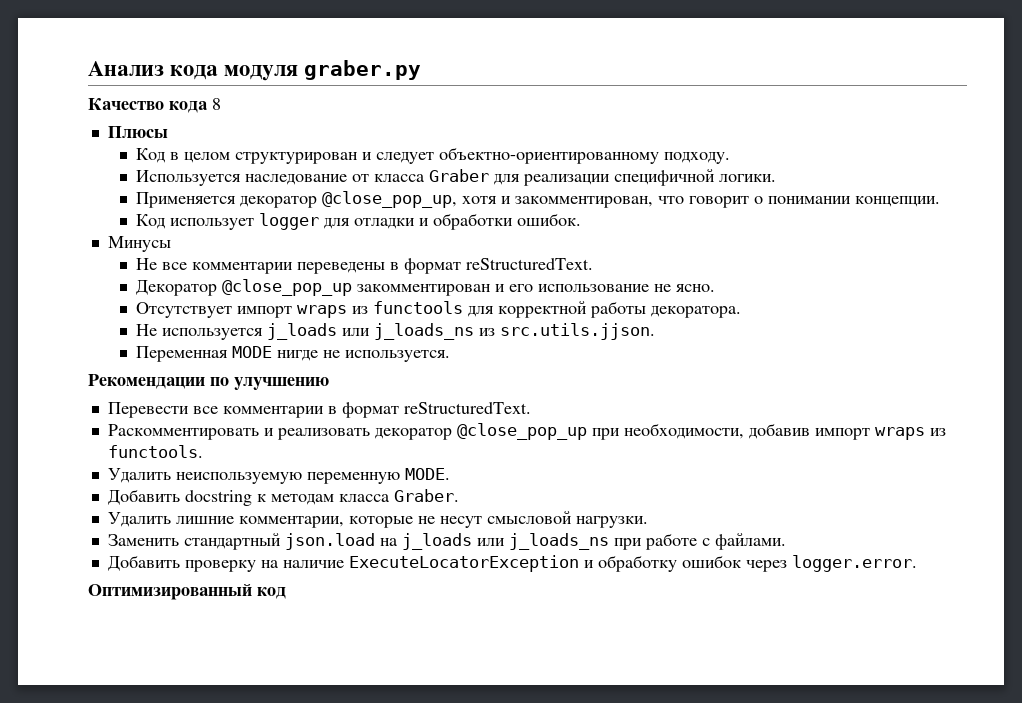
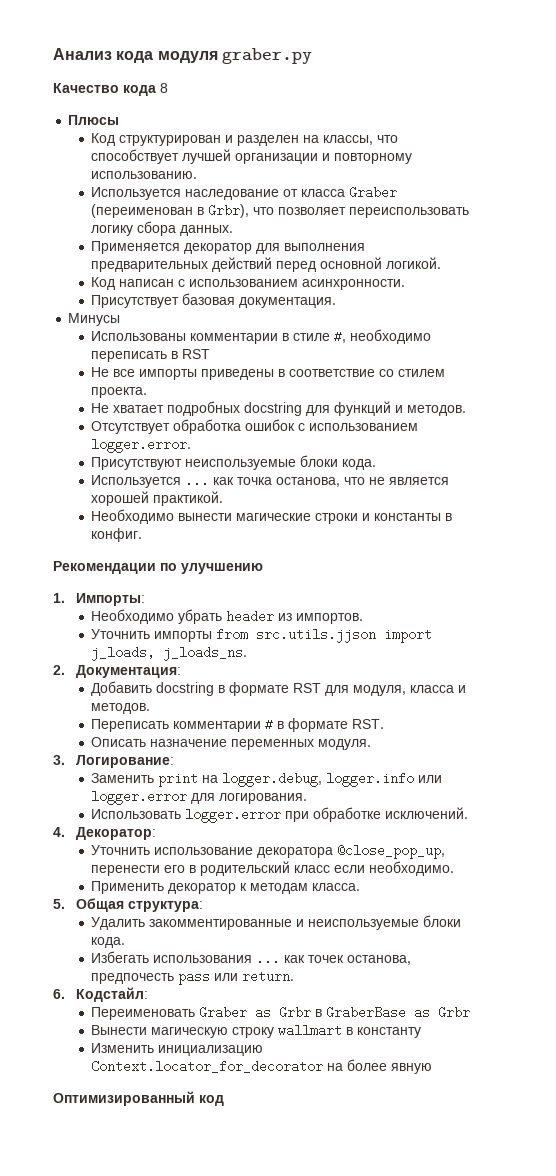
[170,147,731,164] в целом структурирован и следует объектно-ориентированному подходу. -> [119,135,399,146] [91,149,413,164] [91,171,198,179] структурирован и разделен на классы, что способствует лучшей организации и повторному использованию.
[494,169,777,186] [136,191,941,208] [136,213,582,230] [107,236,171,252] [136,258,594,274] [136,279,716,296] [136,301,742,318] [136,323,656,340] [136,346,451,362] [88,374,329,390] [107,402,531,418] [107,423,946,440] [107,445,203,458] [107,468,450,484] [107,489,459,506] [107,511,648,528] [107,533,786,550] [107,555,917,572] для реализации специфичной логики. // Применяется декоратор @close_pop_up, хотя и закомментирован, что говорит о понимании концепции. // Код использует logger для отладки и обработки ошибок. // Минусы // Не все комментарии переведены в формат reStructuredText. // Декоратор @close_pop_up закомментирован и его использование не ясно. // Отсутствует импорт wraps из functools для корректной работы декоратора. // Не используется j_loads или j_loads_ns из src.utils.jjson. // Переменная MODE нигде не используется. // Рекомендации по улучшению // Перевести все комментарии в формат reStructuredText. // Раскомментировать и реализовать декоратор @close_pop_up при необходимости, добавив импорт wraps из functools. // Удалить неиспользуемую переменную MODE. // Добавить docstring к методам класса Graber. // Удалить лишние комментарии, которые не несут смысловой нагрузки. // Заменить стандартный json.load на j_loads или j_loads_ns при работе с файлами. // Добавить проверку на наличие ExecuteLocatorException и обработку ошибок через logger.error. -> [91,204,470,218] [91,221,234,236] [91,241,366,254] [91,257,442,272] [91,277,406,290] [91,293,337,308] [68,313,121,326] [91,329,432,344] [91,349,211,362] [91,367,446,380] [91,387,148,398] [91,401,467,416] [91,419,419,434] [91,438,192,453] [91,455,377,470] [91,474,450,488] [91,491,224,506] [91,509,453,524] [91,528,143,542] [53,561,263,574] [53,593,145,606] [91,609,364,624] [91,628,433,643] [91,646,248,661] [53,665,181,678] [91,681,467,696] [91,703,151,714] [91,718,385,732] [91,737,372,750] [53,755,174,768] [91,772,443,787] [91,790,308,805] [91,807,469,823] [53,827,156,840] [91,844,446,859] [91,861,455,876] [91,881,361,894] [53,898,203,912] [91,915,462,930] [91,937,126,948] [91,951,412,965] [91,970,295,985] [53,987,148,1002] [91,1006,471,1020] [91,1024,422,1038] [91,1043,264,1056] [91,1059,433,1074] (переименован в Grbr), что позволяет переиспользовать логику сбора данных. // Применяется декоратор для выполнения предварительных действий перед основной логикой. // Код написан с использованием асинхронности. // Присутствует базовая документация. // Минусы // Использованы комментарии в стиле #, необходимо переписать в RST // Не все импорты приведены в соответствие со стилем проекта. // Не хватает подробных docstring для функций и методов. // Отсутствует обработка ошибок с использованием logger.error. // Присутствуют неиспользуемые блоки кода. // Используется ... как точка останова, что не является хорошей практикой. // Необходимо вынести магические строки и константы в конфиг. // Рекомендации по улучшению // 1. Импорты: // Необходимо убрать header из импортов. // Уточнить импорты from src.utils.jjson import j_loads, j_loads_ns. // 2. Документация: // Добавить docstring в формате RST для модуля, класса и методов. // Переписать комментарии # в формате RST. // Описать назначение переменных модуля. // 3. Логирование: // Заменить print на logger.debug, logger.info или logger.error для логирования. // Использовать logger.error при обработке исключений. // 4. Декоратор: // Уточнить использование декоратора @close_pop_up, перенести его в родительский класс если необходимо. // Применить декоратор к методам класса. // 5. Общая структура: // Удалить закомментированные и неиспользуемые блоки кода. // Избегать использования ... как точек останова, предпочесть pass или return. // 6. Кодстайл: // Переименовать Graber as Grbr в GraberBase as Grbr // Вынести магическую строку wallmart в константу // Изменить инициализацию Context.locator_for_decorator на более явную

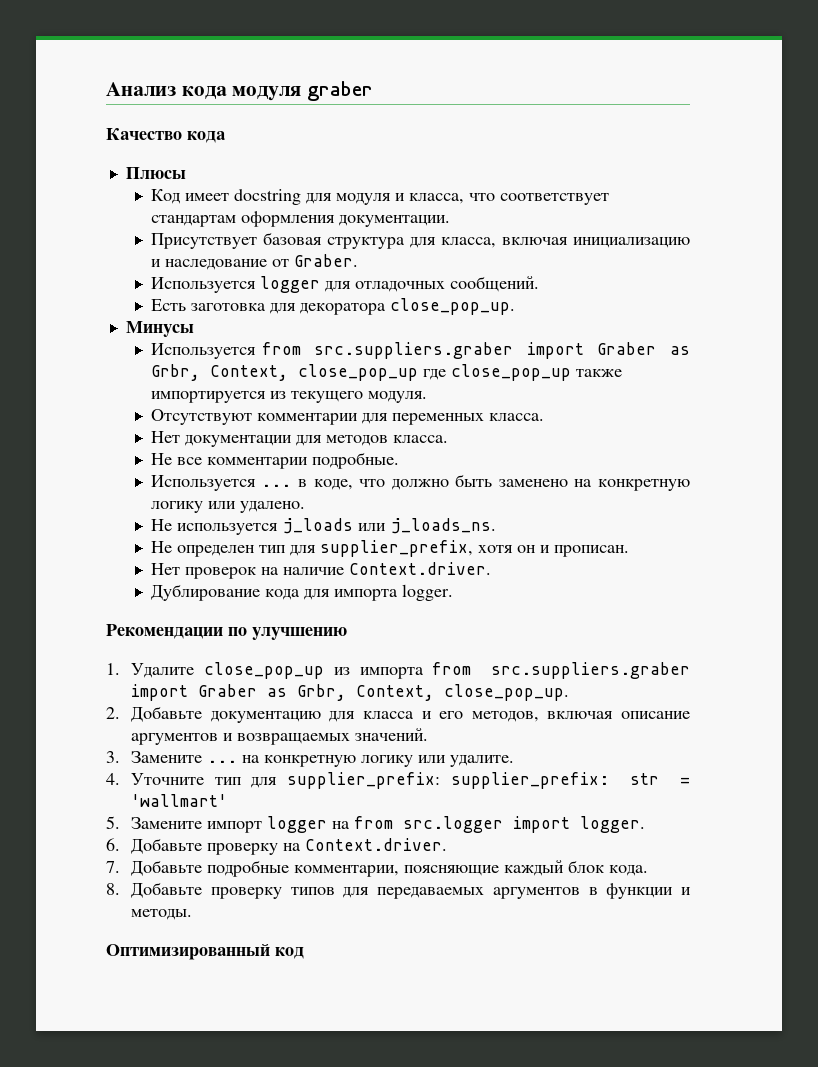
[221,48,312,64] graber.py -> [307,81,374,101] graber
[160,83,168,93] 8 -> (226, 137) none
[119,135,399,146] [91,149,413,164] [91,171,198,179] [91,186,398,200] [91,204,470,218] [91,221,234,236] [91,241,366,254] [91,257,442,272] [91,277,406,290] [91,293,337,308] [68,313,121,326] [91,329,432,344] [91,349,211,362] [91,367,446,380] [91,387,148,398] [91,401,467,416] [91,419,419,434] [91,438,192,453] [91,455,377,470] [91,474,450,488] [91,491,224,506] [91,509,453,524] [91,528,143,542] [53,561,263,574] [53,593,145,606] [91,609,364,624] [91,628,433,643] [91,646,248,661] [53,665,181,678] [91,681,467,696] [91,703,151,714] [91,718,385,732] [91,737,372,750] [53,755,174,768] [91,772,443,787] [91,790,308,805] [91,807,469,823] [53,827,156,840] [91,844,446,859] [91,861,455,876] [91,881,361,894] [53,898,203,912] [91,915,462,930] [91,937,126,948] [91,951,412,965] [91,970,295,985] [53,987,148,1002] [91,1006,471,1020] [91,1024,422,1038] [91,1043,264,1056] [91,1059,433,1074] структурирован и разделен на классы, что способствует лучшей организации и повторному использованию. // Используется наследование от класса Graber (переименован в Grbr), что позволяет переиспользовать логику сбора данных. // Применяется декоратор для выполнения предварительных действий перед основной логикой. // Код написан с использованием асинхронности. // Присутствует базовая документация. // Минусы // Использованы комментарии в стиле #, необходимо переписать в RST // Не все импорты приведены в соответствие со стилем проекта. // Не хватает подробных docstring для функций и методов. // Отсутствует обработка ошибок с использованием logger.error. // Присутствуют неиспользуемые блоки кода. // Используется ... как точка останова, что не является хорошей практикой. // Необходимо вынести магические строки и константы в конфиг. // Рекомендации по улучшению // 1. Импорты: // Необходимо убрать header из импортов. // Уточнить импорты from src.utils.jjson import j_loads, j_loads_ns. // 2. Документация: // Добавить docstring в формате RST для модуля, класса и методов. // Переписать комментарии # в формате RST. // Описать назначение переменных модуля. // 3. Логирование: // Заменить print на logger.debug, logger.info или logger.error для логирования. // Использовать logger.error при обработке исключений. // 4. Декоратор: // Уточнить использование декоратора @close_pop_up, перенести его в родительский класс если необходимо. // Применить декоратор к методам класса. // 5. Общая структура: // Удалить закомментированные и неиспользуемые блоки кода. // Избегать использования ... как точек останова, предпочесть pass или return. // 6. Кодстайл: // Переименовать Graber as Grbr в GraberBase as Grbr // Вынести магическую строку wallmart в константу // Изменить инициализацию Context.locator_for_decorator на более явную -> [184,189,609,205] [150,211,450,227] [150,232,690,249] [150,254,358,270] [150,276,539,293] [150,298,515,315] [125,321,194,337] [150,342,690,359] [150,364,622,381] [150,391,427,403] [150,409,544,425] [150,431,448,447] [150,452,399,469] [150,474,690,491] [150,501,305,513] [150,518,496,535] [150,540,629,557] [150,562,491,579] [150,584,453,601] [106,624,347,640] [106,662,690,679] [131,684,570,701] [106,706,690,723] [131,728,429,745] [106,751,515,767] [106,772,690,789] [131,794,228,807] [106,816,646,833] [106,838,448,855] [106,860,649,877] [106,882,691,899] [131,909,193,920] имеет docstring для модуля и класса, что соответствует стандартам оформления документации. // Присутствует базовая структура для класса, включая инициализацию и наследование от Graber. // Используется logger для отладочных сообщений. // Есть заготовка для декоратора close_pop_up. // Минусы // Используется from src.suppliers.graber import Graber as Grbr, Context, close_pop_up где close_pop_up также импортируется из текущего модуля. // Отсутствуют комментарии для переменных класса. // Нет документации для методов класса. // Не все комментарии подробные. // Используется ... в коде, что должно быть заменено на конкретную логику или удалено. // Не используется j_loads или j_loads_ns. // Не определен тип для supplier_prefix, хотя он и прописан. // Нет проверок на наличие Context.driver. // Дублирование кода для импорта logger. // Рекомендации по улучшению // 1. Удалите close_pop_up из импорта from src.suppliers.graber import Graber as Grbr, Context, close_pop_up. // 2. Добавьте документацию для класса и его методов, включая описание аргументов и возвращаемых значений. // 3. Замените ... на конкретную логику или удалите. // 4. Уточните тип для supplier_prefix: supplier_prefix: str = 'wallmart' // 5. Замените импорт logger на from src.logger import logger. // 6. Добавьте проверку на Context.driver. // 7. Добавьте подробные комментарии, поясняющие каждый блок кода. // 8. Добавьте проверку типов для передаваемых аргументов в функции и методы.

